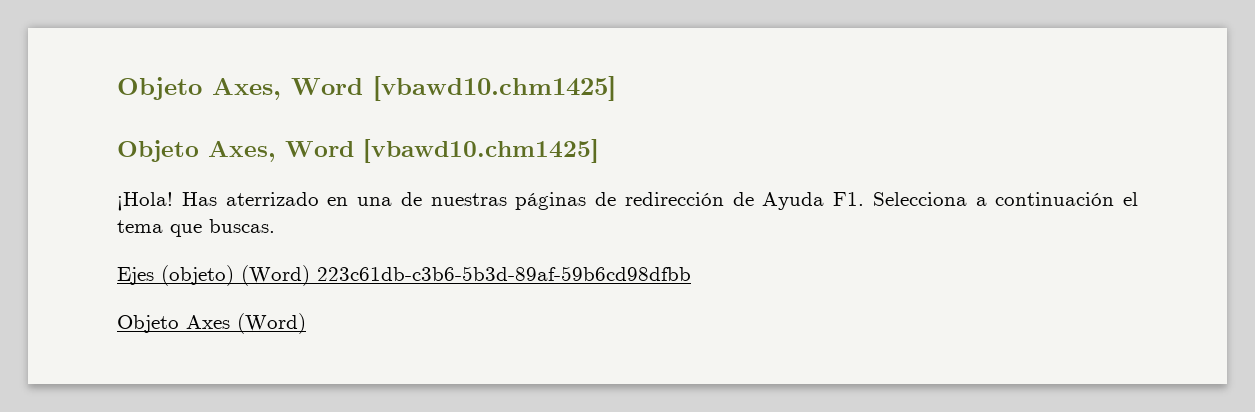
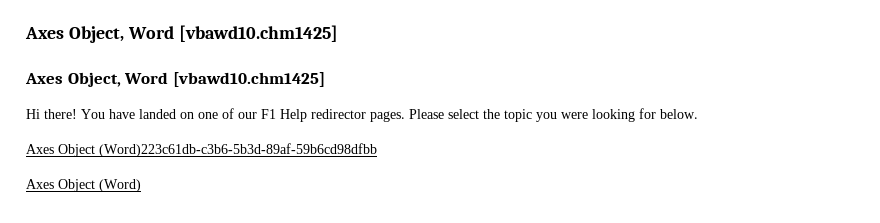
[117,76,616,101] [117,139,599,163] [117,192,1138,211] [117,219,275,237] [117,265,691,286] [117,315,230,333] Objeto Axes, Word [vbawd10.chm1425] // Objeto Axes, Word [vbawd10.chm1425] // ¡Hola! Has aterrizado en una de nuestras páginas de redirección de Ayuda F1. Selecciona a continuación el tema que buscas. // Ejes (objeto) (Word) 223c61db-c3b6-5b3d-89af-59b6cd98dfbb // Objeto Axes -> [25,25,338,43] [25,72,325,87] [26,108,698,122] [26,143,377,157] [26,179,95,192] Axes Object, Word [vbawd10.chm1425] // Axes Object, Word [vbawd10.chm1425] // Hi there! You have landed on one of our F1 Help redirector pages. Please select the topic you were looking for below. // Axes Object (Word)223c61db-c3b6-5b3d-89af-59b6cd98dfbb // Axes Object

